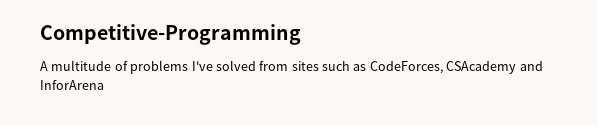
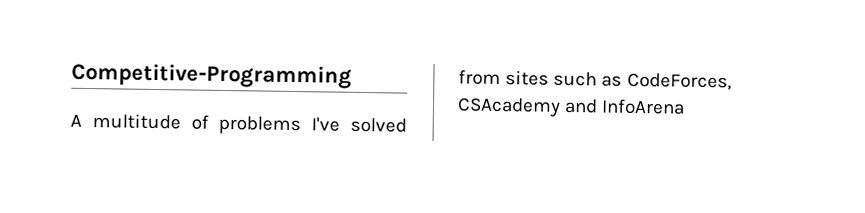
[40,80,104,90] InforArena -> [601,98,686,115] InfoArena

